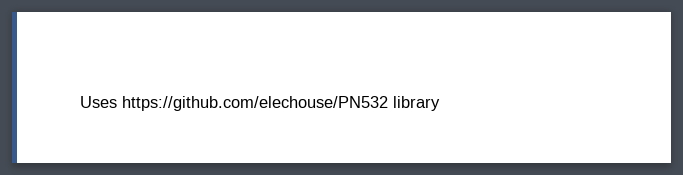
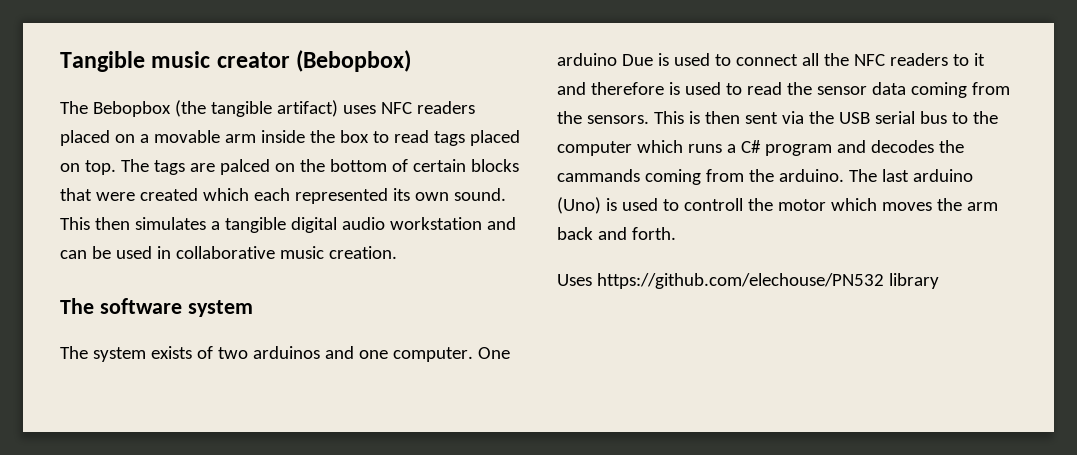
(80, 102) none -> [60,50,412,72] [60,100,475,117] [60,130,520,146] [60,159,519,175] [60,188,506,204] [60,217,516,233] [60,246,397,259] [60,298,253,317] [60,346,510,362] [557,53,985,66] [557,82,1010,98] [557,111,998,124] [557,140,964,156] [557,169,973,185] [557,197,998,214] [557,227,676,240] Tangible music creator (Bebopbox) // The Bebopbox (the tangible artifact) uses NFC readers placed on a movable arm inside the box to read tags placed on top. The tags are palced on the bottom of certain blocks that were created which each represented its own sound. This then simulates a tangible digital audio workstation and can be used in collaborative music creation. // The software system // The system exists of two arduinos and one computer. One arduino Due is used to connect all the NFC readers to it and therefore is used to read the sensor data coming from the sensors. This is then sent via the USB serial bus to the computer which runs a C# program and decodes the cammands coming from the arduino. The last arduino (Uno) is used to controll the motor which moves the arm back and forth. //

